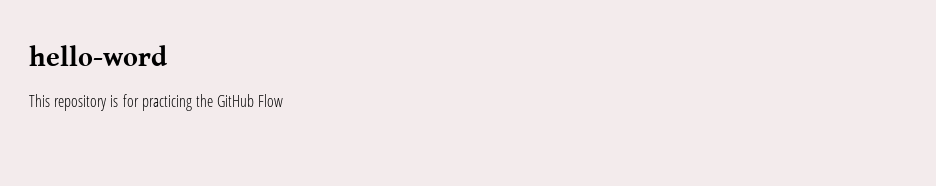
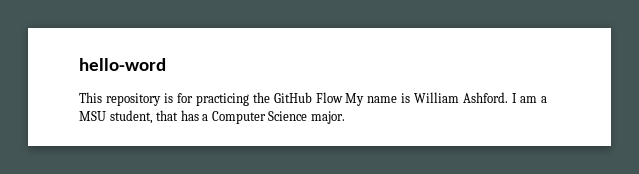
(284, 100) none -> [345,92,547,106] [79,110,345,124] My name is William Ashford. I am a MSU student, that has a Computer Science major.

